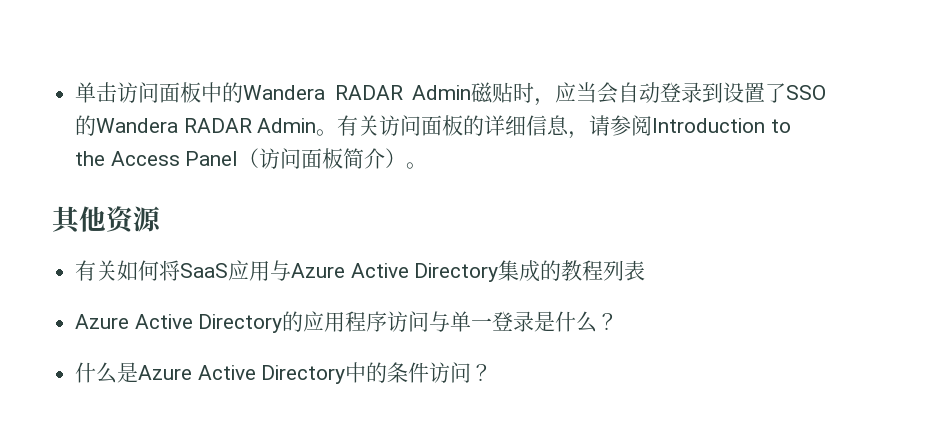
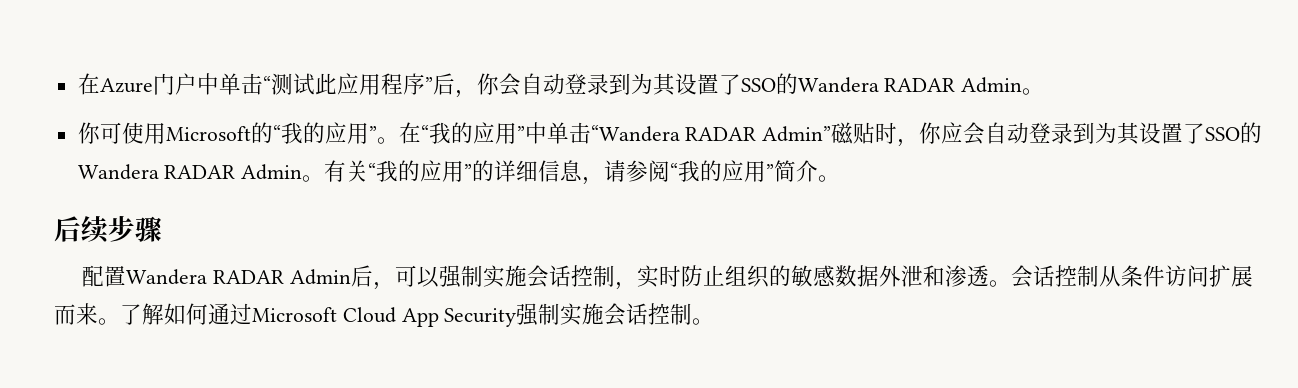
[75,82,723,106] 单击访问面板中的Wandera RADAR Admin磁贴时，应当会自动登录到 -> [77,73,1045,98] [77,122,1141,147] 在Azure门户中单击“测试此应用程序”后，你会自动登录到为其设置了SSO的Wandera RADAR Admin。 // 你可使用Microsoft的“我的应用”。在“我的应用”中单击“Wandera RADAR Admin”磁贴时，你应会自动登录到为其
[379,115,464,136] 访问面板 -> [368,160,473,182] “我的应用”
[652,118,792,133] [75,148,428,169] [52,206,162,234] [75,260,646,282] [75,311,619,333] [75,362,493,384] Introduction to the Access Panel（访问面板简介）。 // 其他资源 // 有关如何将SaaS应用与Azure Active Directory集成的教程列表 // Azure Active Directory的应用程序访问与单一登录是什么？ // 什么是Azure Active Directory中的条件访问？ -> [670,160,841,182] [54,215,162,243] [81,265,1253,290] [54,303,715,327] “我的应用”简介。 // 后续步骤 // 配置Wandera RADAR Admin后，可以强制实施会话控制，实时防止组织的敏感数据外泄和渗透。会话控制从条件访问扩展而来。了解如何通过Microsoft Cloud App Security强制实施会话控制。

